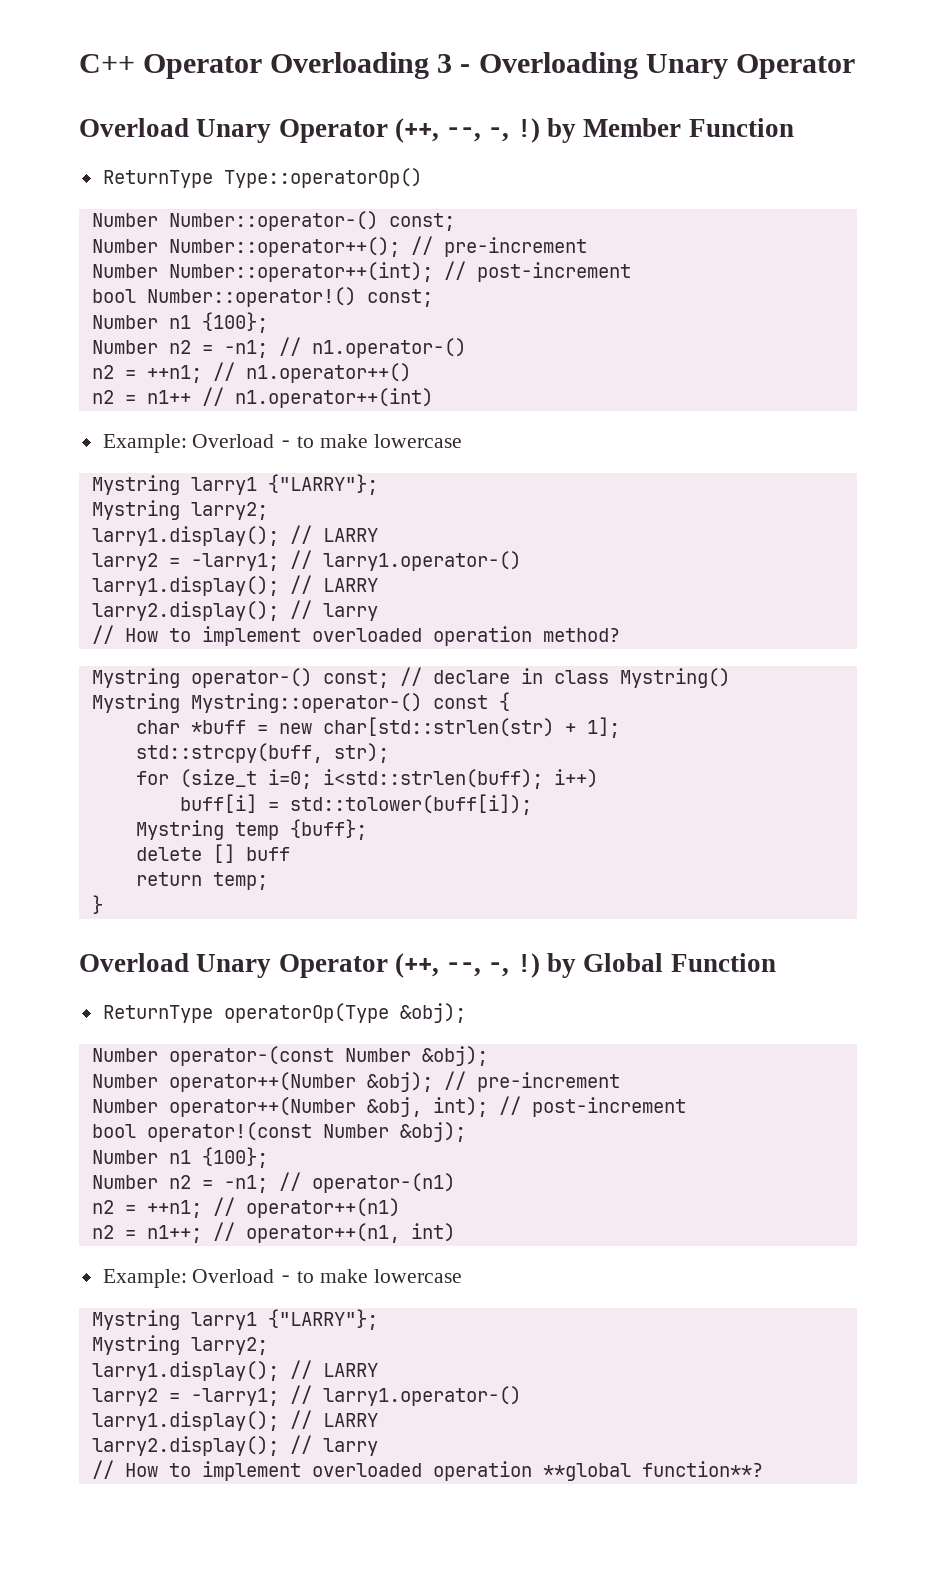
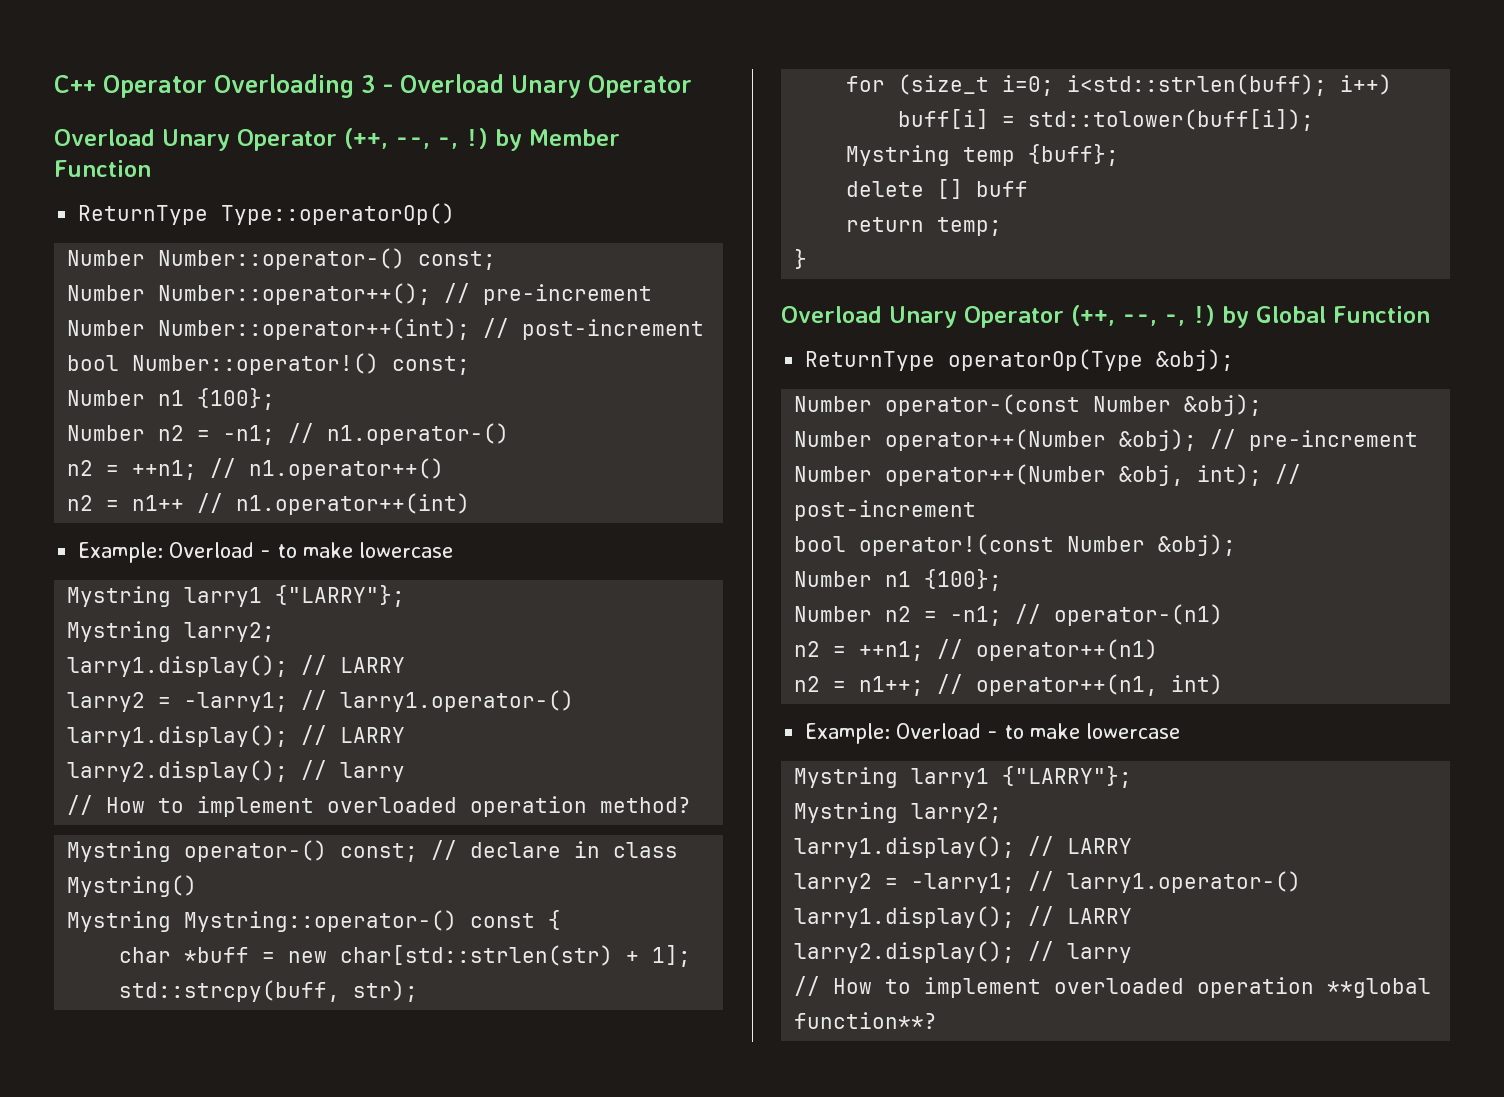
[478,52,638,79] Overloading -> [400,74,504,93] Overload

